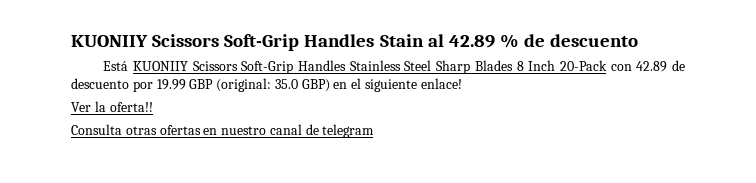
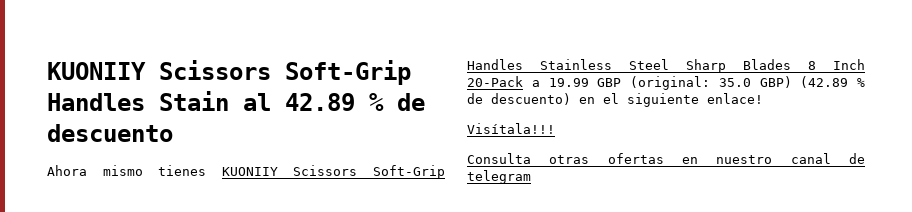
[103,61,129,71] Está -> [47,165,207,176] Ahora mismo tienes
[610,60,685,72] [71,78,153,92] con 42.89 de descuento por -> [531,80,540,87] a
(330, 85) none -> [800,76,865,88] [467,93,571,105] (42.89 % de descuento)
[71,101,153,112] Ver la oferta!! -> [467,123,555,134] Visítala!!!

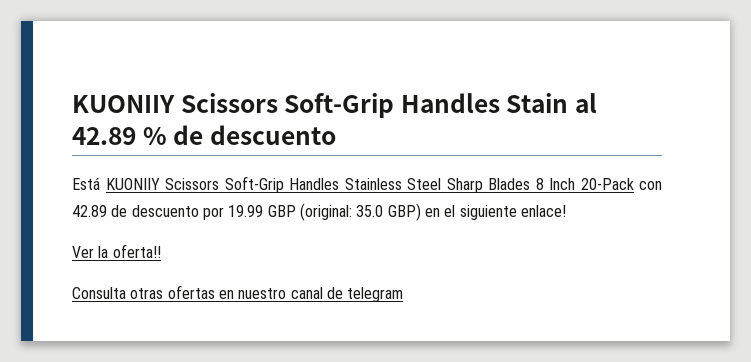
[47,165,207,176] Ahora mismo tienes -> [72,177,100,190] Está
[531,80,540,87] a -> [639,181,662,190] [72,205,224,220] con 42.89 de descuento por
[800,76,865,88] [467,93,571,105] (42.89 % de descuento) -> (421, 212) none
[467,123,555,134] Visítala!!! -> [72,244,161,258] Ver la oferta!!

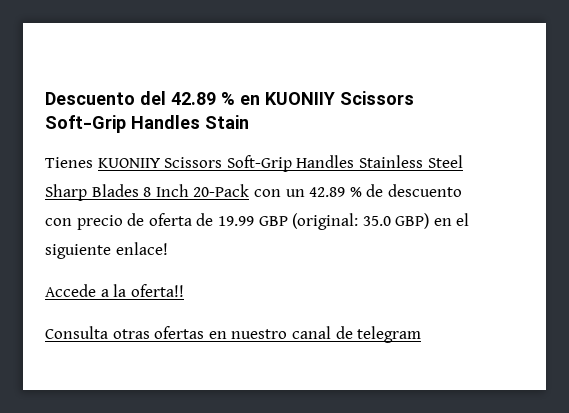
(72, 104) none -> [45,91,260,105] Descuento del 42.89 % en
[575,93,598,113] [72,125,336,145] [72,177,100,190] al 42.89 % de descuento // Está -> [45,157,93,168] // Tienes
[72,205,224,220] 42.89 de descuento por -> [285,184,462,197] [45,213,214,230] un 42.89 % de descuento con precio de oferta de
[72,246,94,258] Ver -> [45,284,109,297] Accede a

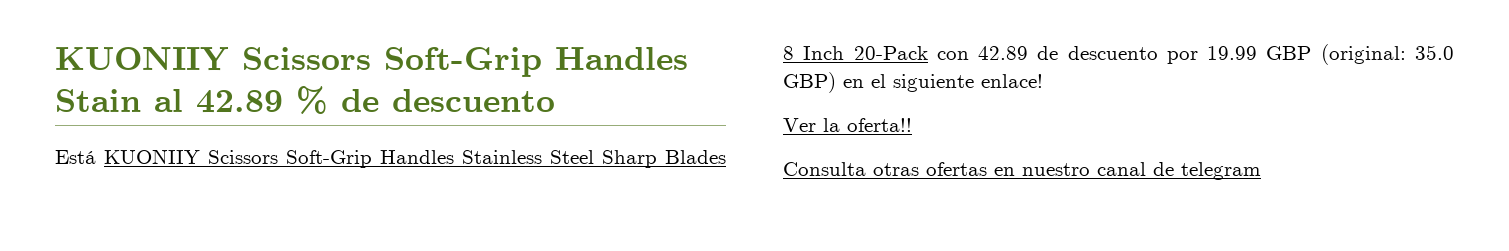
[45,91,260,105] Descuento del 42.89 % en -> (55, 59) none
[45,157,93,168] // Tienes -> [154,86,555,114] [55,150,96,164] al 42.89 % de descuento // Está
[285,184,462,197] [45,213,214,230] un 42.89 % de descuento con precio de oferta de -> [978,46,1198,64] 42.89 de descuento por
[45,284,109,297] Accede a -> [783,118,816,132] Ver

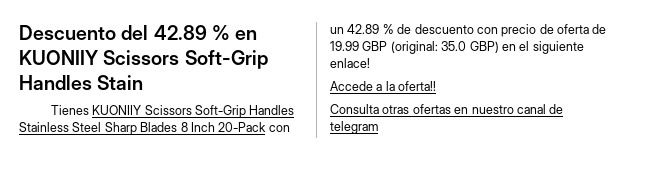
(55, 59) none -> [19,25,258,40] Descuento del 42.89 % en
[154,86,555,114] [55,150,96,164] al 42.89 % de descuento // Está -> [50,105,89,115] // Tienes
[978,46,1198,64] 42.89 de descuento por -> [330,24,607,37] un 42.89 % de descuento con precio de oferta de
[783,118,816,132] Ver -> [330,81,383,91] Accede a

